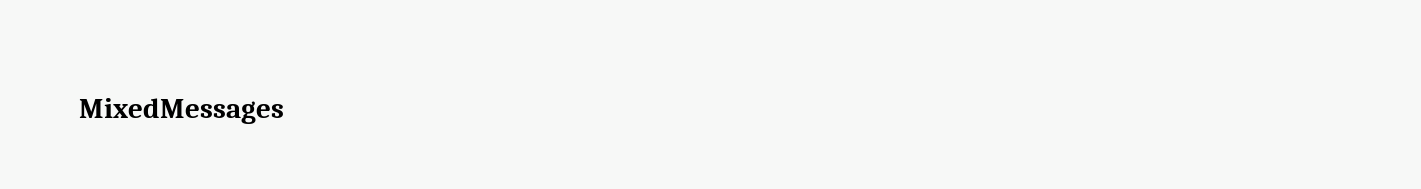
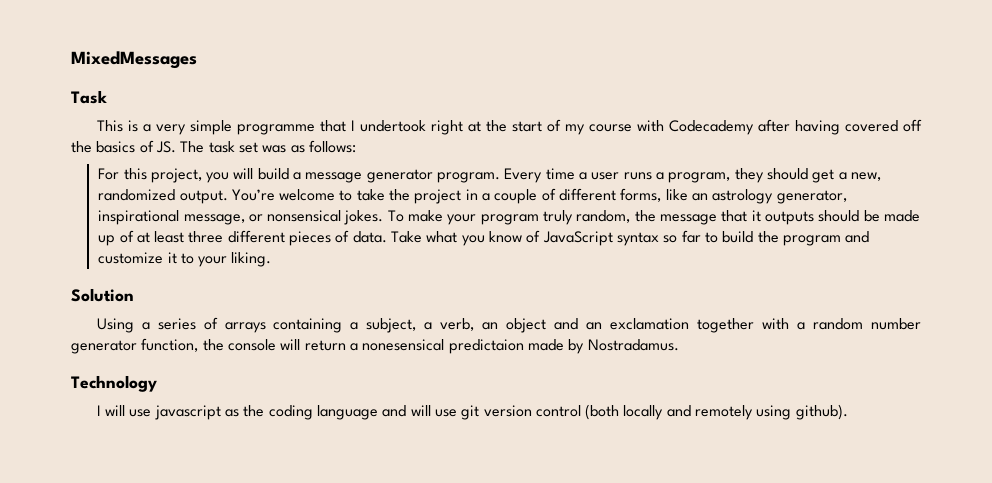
(284, 111) none -> [71,90,107,104] [96,119,922,135] [71,140,356,153] [98,168,881,183] [98,188,847,204] [98,210,920,225] [98,230,870,246] [98,252,272,267] [71,288,134,302] [96,317,921,333] [71,338,679,354] [71,375,157,392] [96,404,848,420] // Task // This is a very simple programme that I undertook right at the start of my course with Codecademy after having covered off the basics of JS. The task set was as follows: // For this project, you will build a message generator program. Every time a user runs a program, they should get a new, randomized output. You’re welcome to take the project in a couple of different forms, like an astrology generator, inspirational message, or nonsensical jokes. To make your program truly random, the message that it outputs should be made up of at least three different pieces of data. Take what you know of JavaScript syntax so far to build the program and customize it to your liking. // Solution // Using a series of arrays containing a subject, a verb, an object and an exclamation together with a random number generator function, the console will return a nonesensical predictaion made by Nostradamus. // Technology // I will use javascript as the coding language and will use git version control (both locally and remotely using github).

